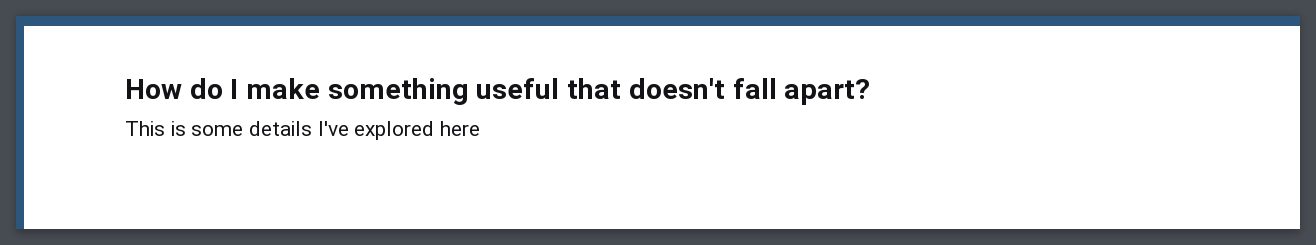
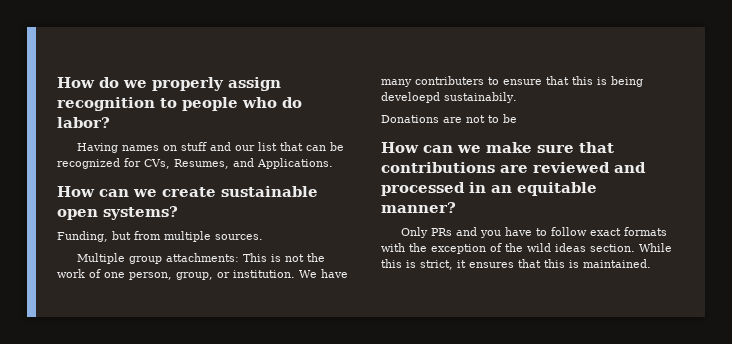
[230,78,871,105] [125,121,481,140] I make something useful that doesn't fall apart? // This is some details I've explored here -> [123,77,281,91] [57,97,302,111] [57,117,110,128] [76,142,344,153] [57,158,333,169] [57,186,318,197] [57,206,178,220] [57,231,263,242] [76,253,325,264] [57,269,348,280] [381,76,643,87] [381,92,517,103] [381,114,517,123] [381,142,614,153] [381,162,646,173] [381,182,597,196] [381,202,456,213] [400,227,667,238] [381,243,672,254] [381,259,651,270] we properly assign recognition to people who do labor? // Having names on stuff and our list that can be recognized for CVs, Resumes, and Applications. // How can we create sustainable open systems? // Funding, but from multiple sources. // Multiple group attachments: This is not the work of one person, group, or institution. We have many contributers to ensure that this is being develoepd sustainabily. // Donations are not to be // How can we make sure that contributions are reviewed and processed in an equitable manner? // Only PRs and you have to follow exact formats with the exception of the wild ideas section. While this is strict, it ensures that this is maintained.

